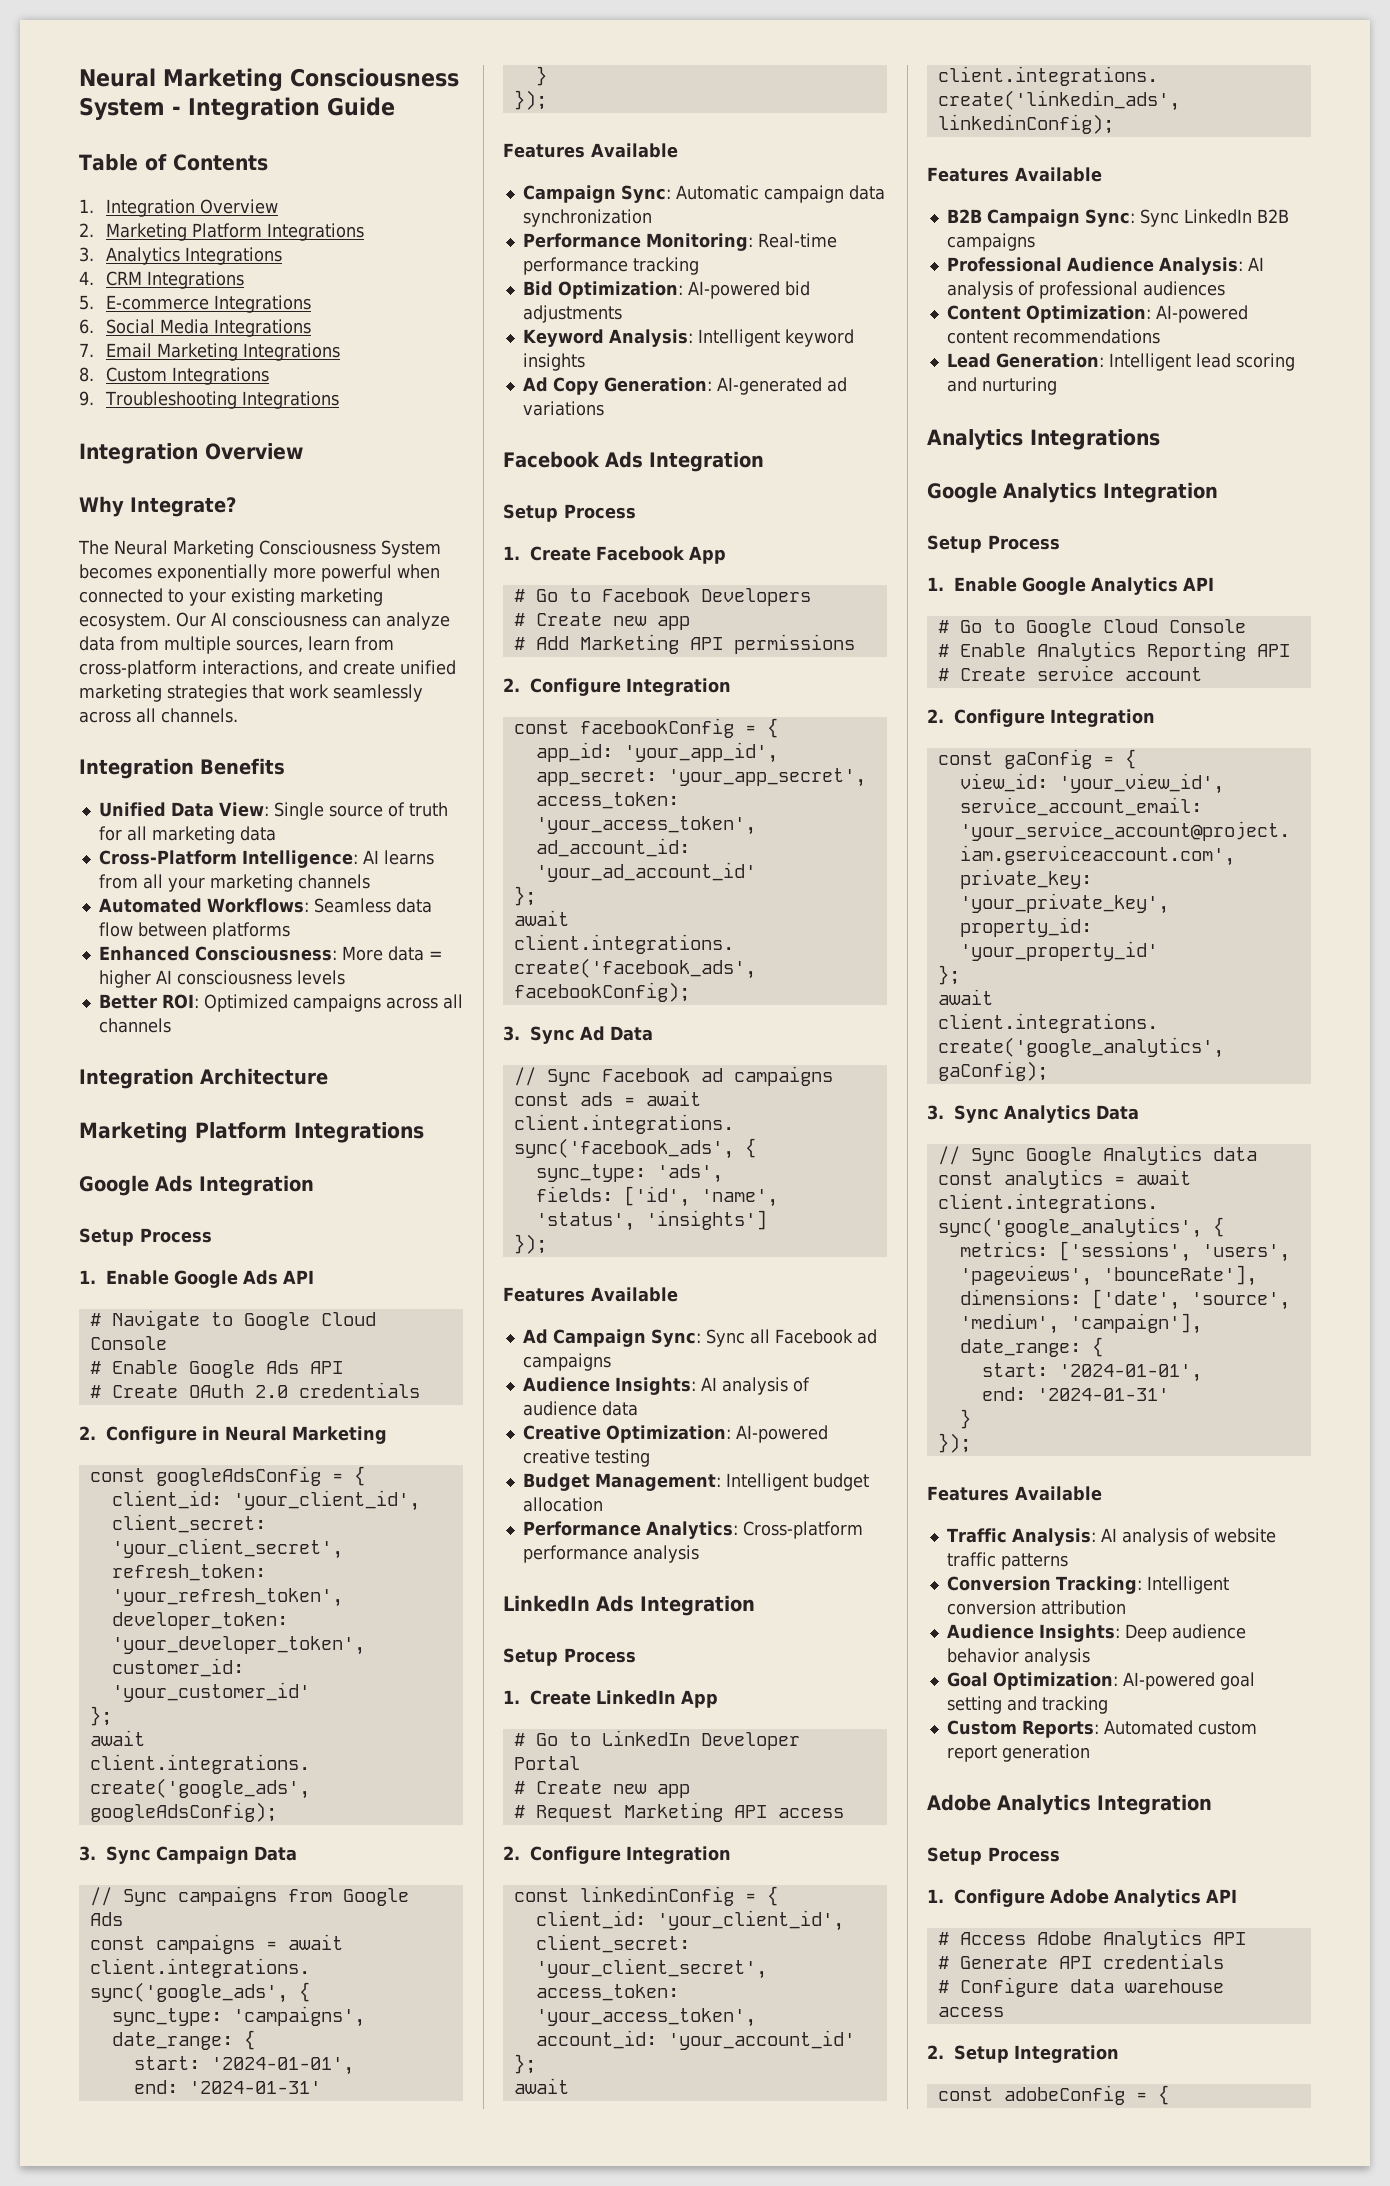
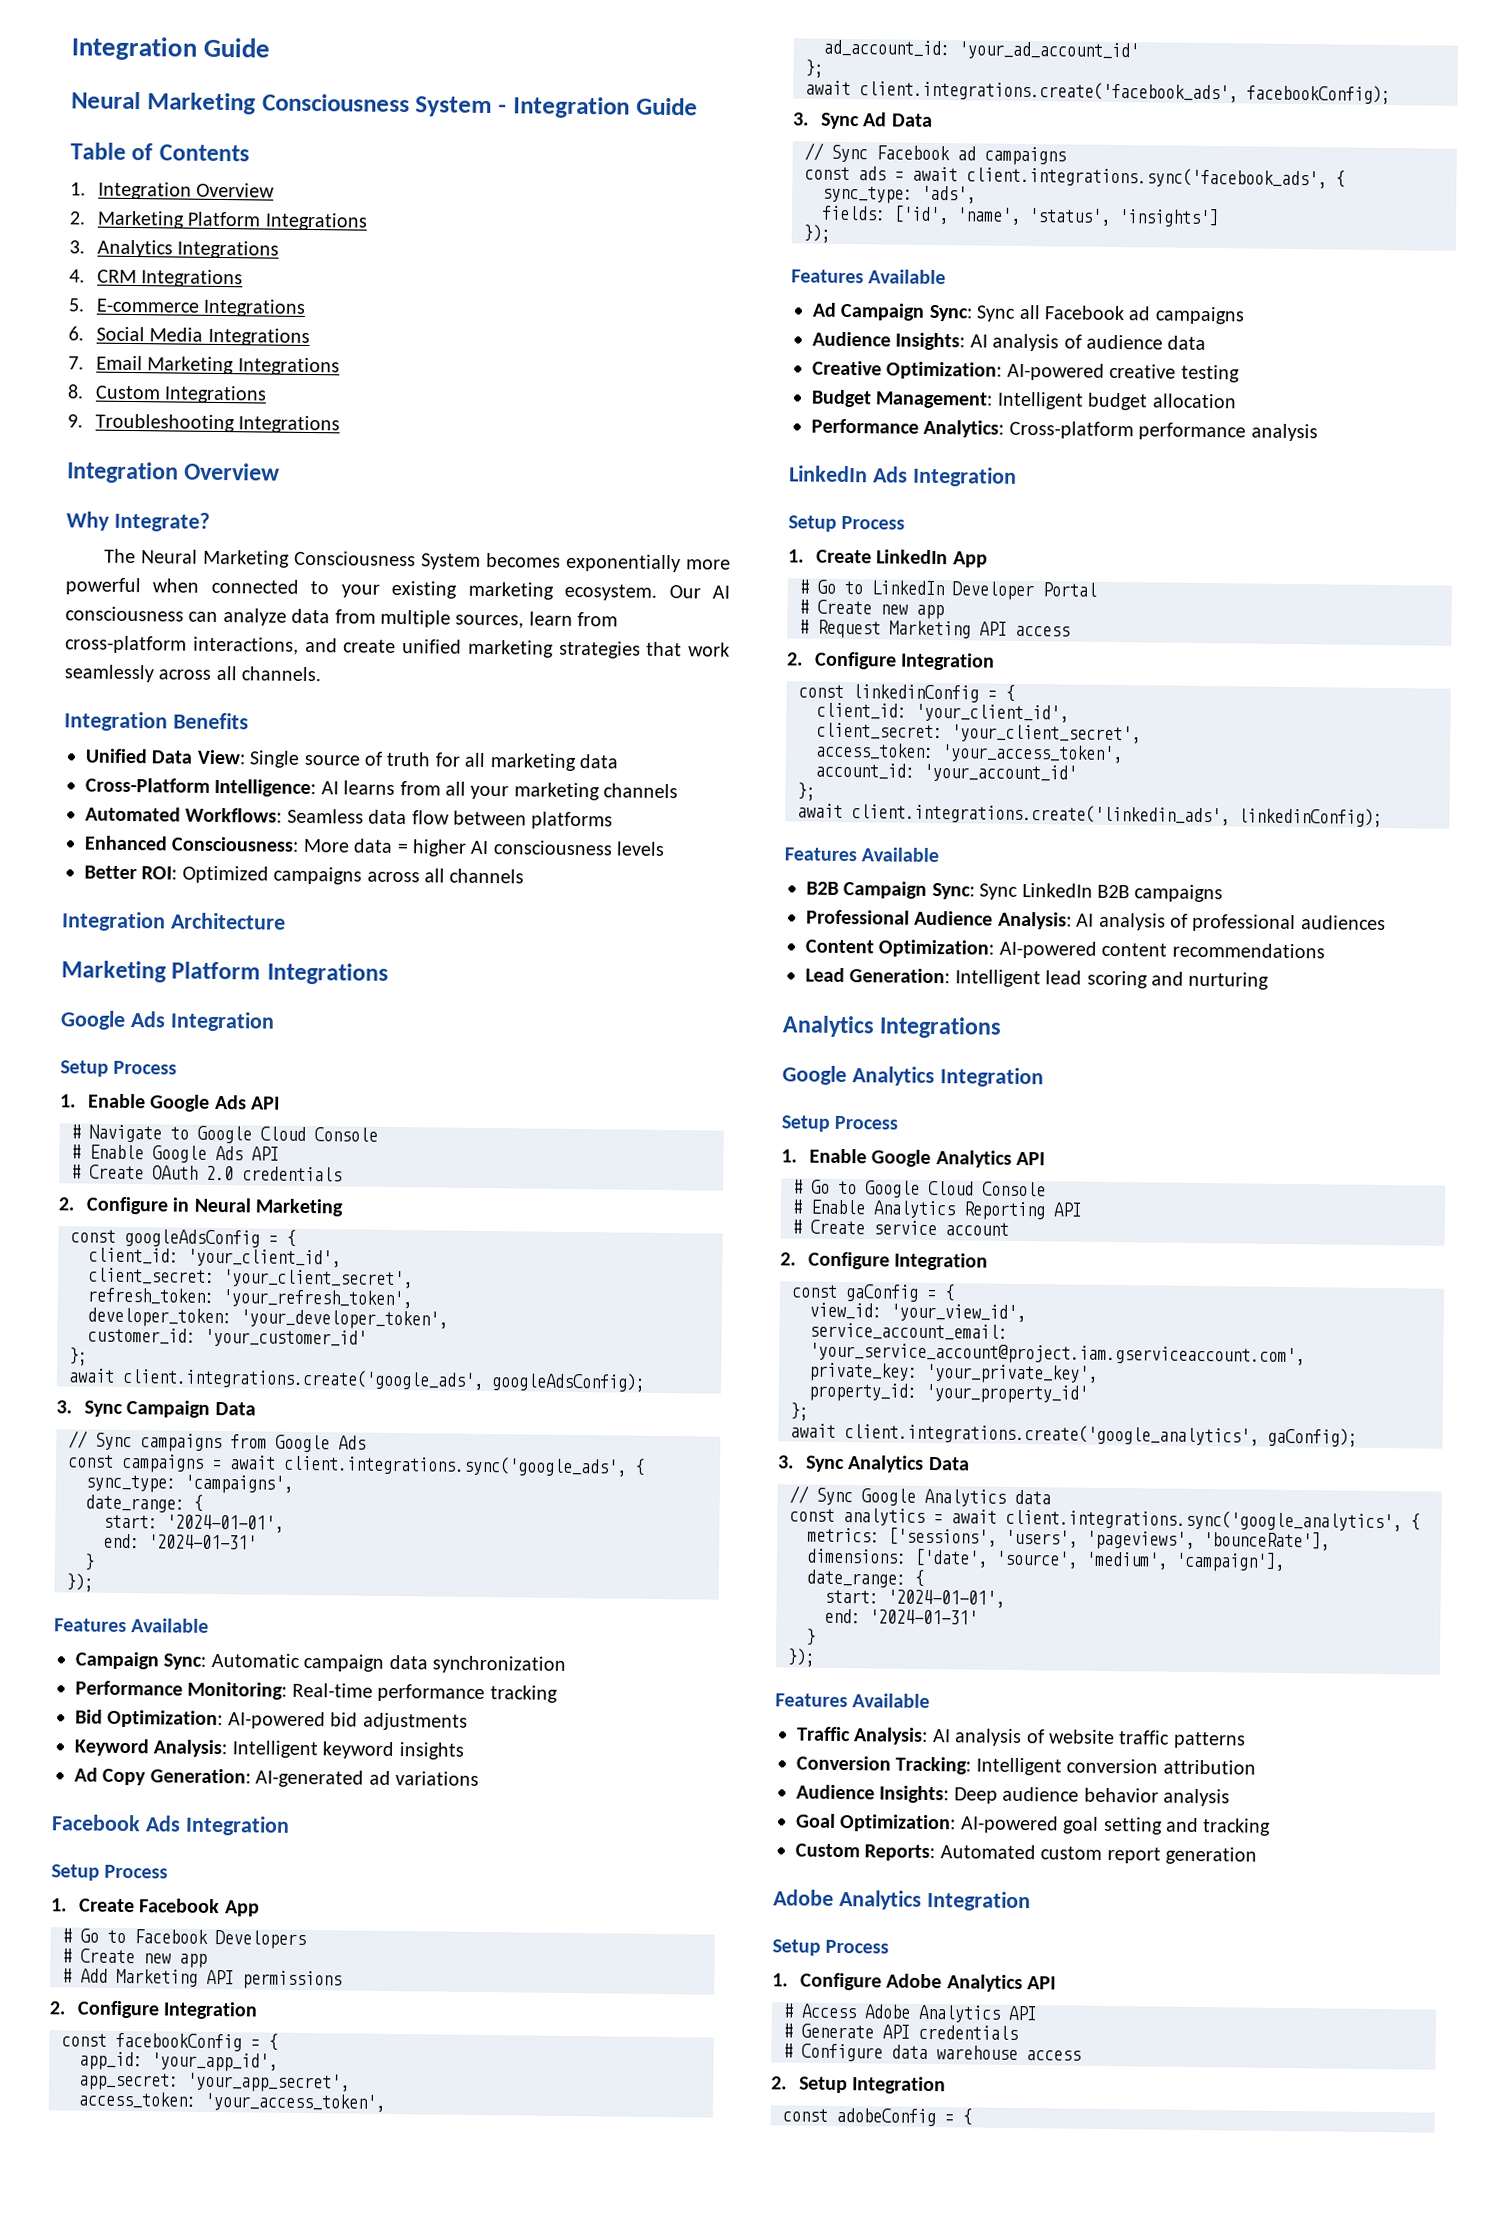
(79, 77) none -> [71,36,271,61] Integration Guide //

